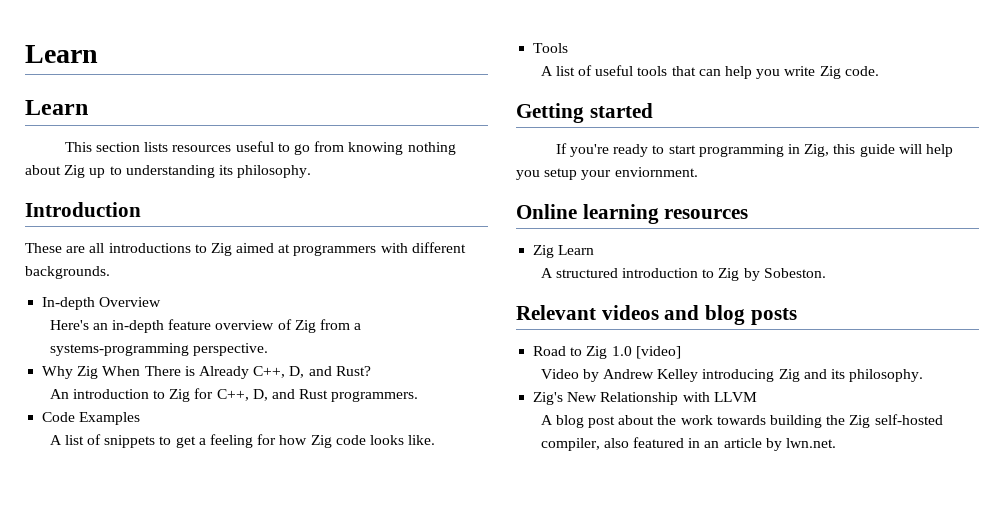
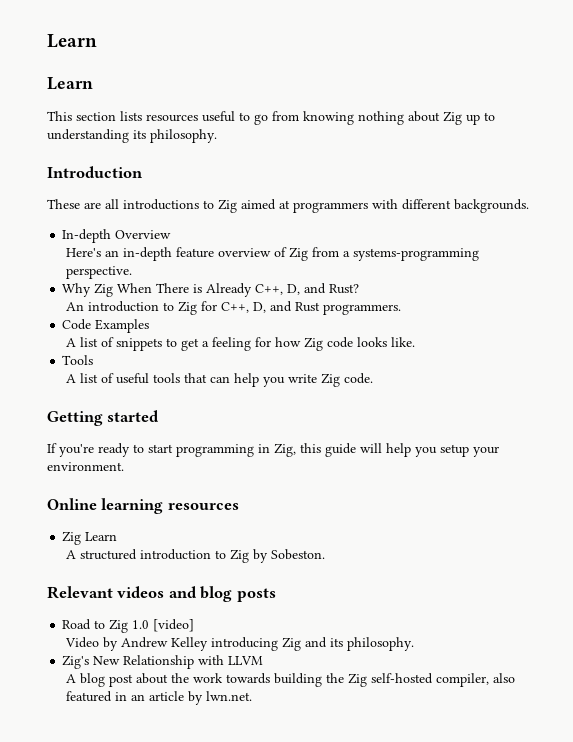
[614,167,698,177] enviornment. -> [47,462,124,471] environment.

